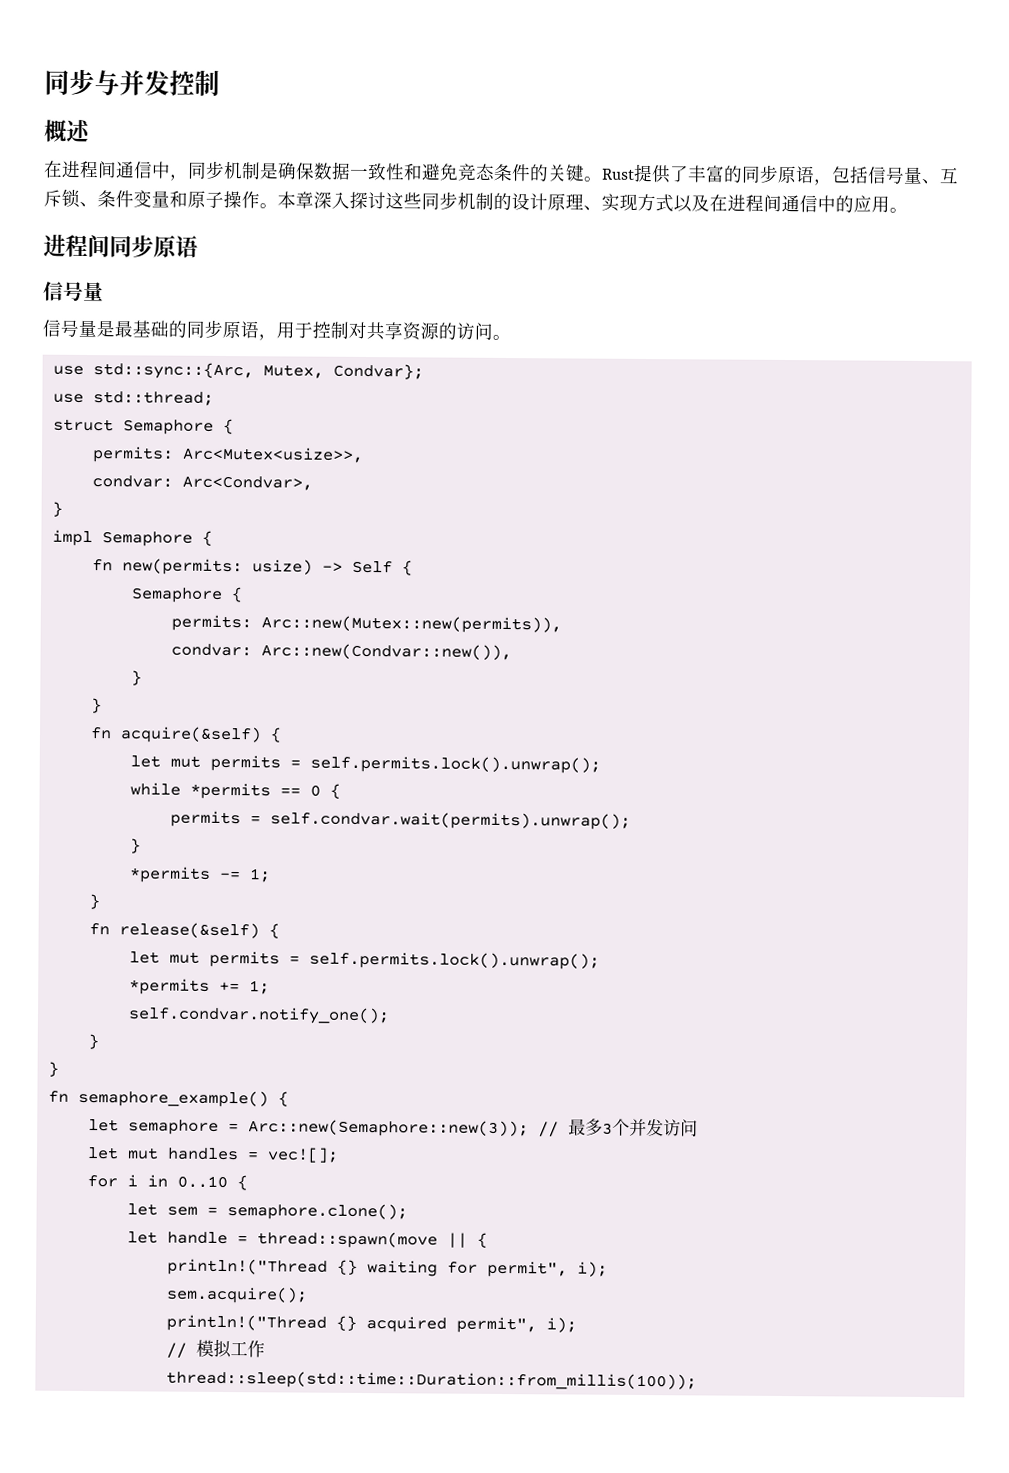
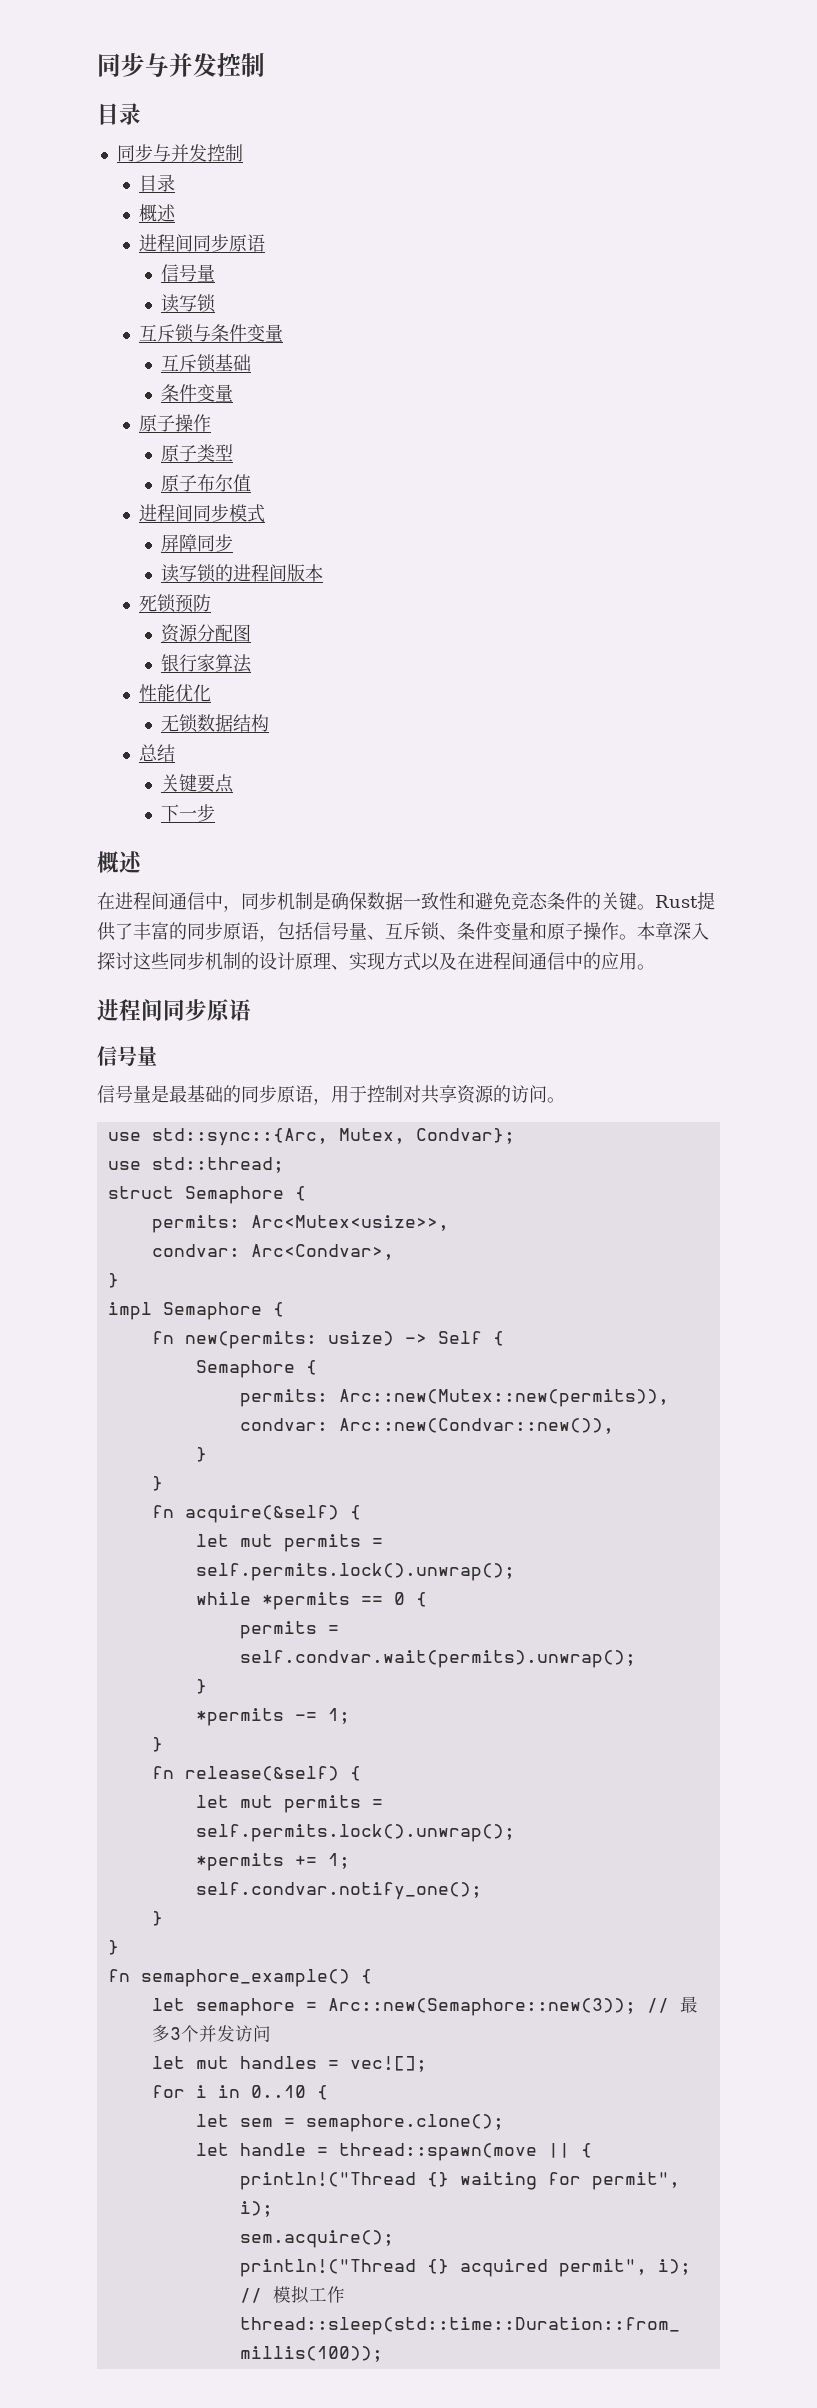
[44,69,220,96] 同步与并发控制 -> [97,53,265,77] [97,103,141,125] [116,144,243,162] [138,174,175,192] [138,204,176,222] [138,234,265,252] [161,264,216,282] [161,294,217,313] [138,324,283,343] [161,354,252,373] [161,384,234,402] [138,414,211,432] [161,444,234,462] [161,474,252,492] [138,504,265,523] [161,534,234,552] [161,564,324,583] [138,594,211,613] [161,624,252,643] [161,654,253,673] [138,684,211,702] [161,714,270,733] [138,744,175,762] [161,774,235,793] [161,804,216,822] 同步与并发控制 // 目录 // 同步与并发控制 // 目录 // 概述 // 进程间同步原语 // 信号量 // 读写锁 // 互斥锁与条件变量 // 互斥锁基础 // 条件变量 // 原子操作 // 原子类型 // 原子布尔值 // 进程间同步模式 // 屏障同步 // 读写锁的进程间版本 // 死锁预防 // 资源分配图 // 银行家算法 // 性能优化 // 无锁数据结构 // 总结 // 关键要点 // 下一步

